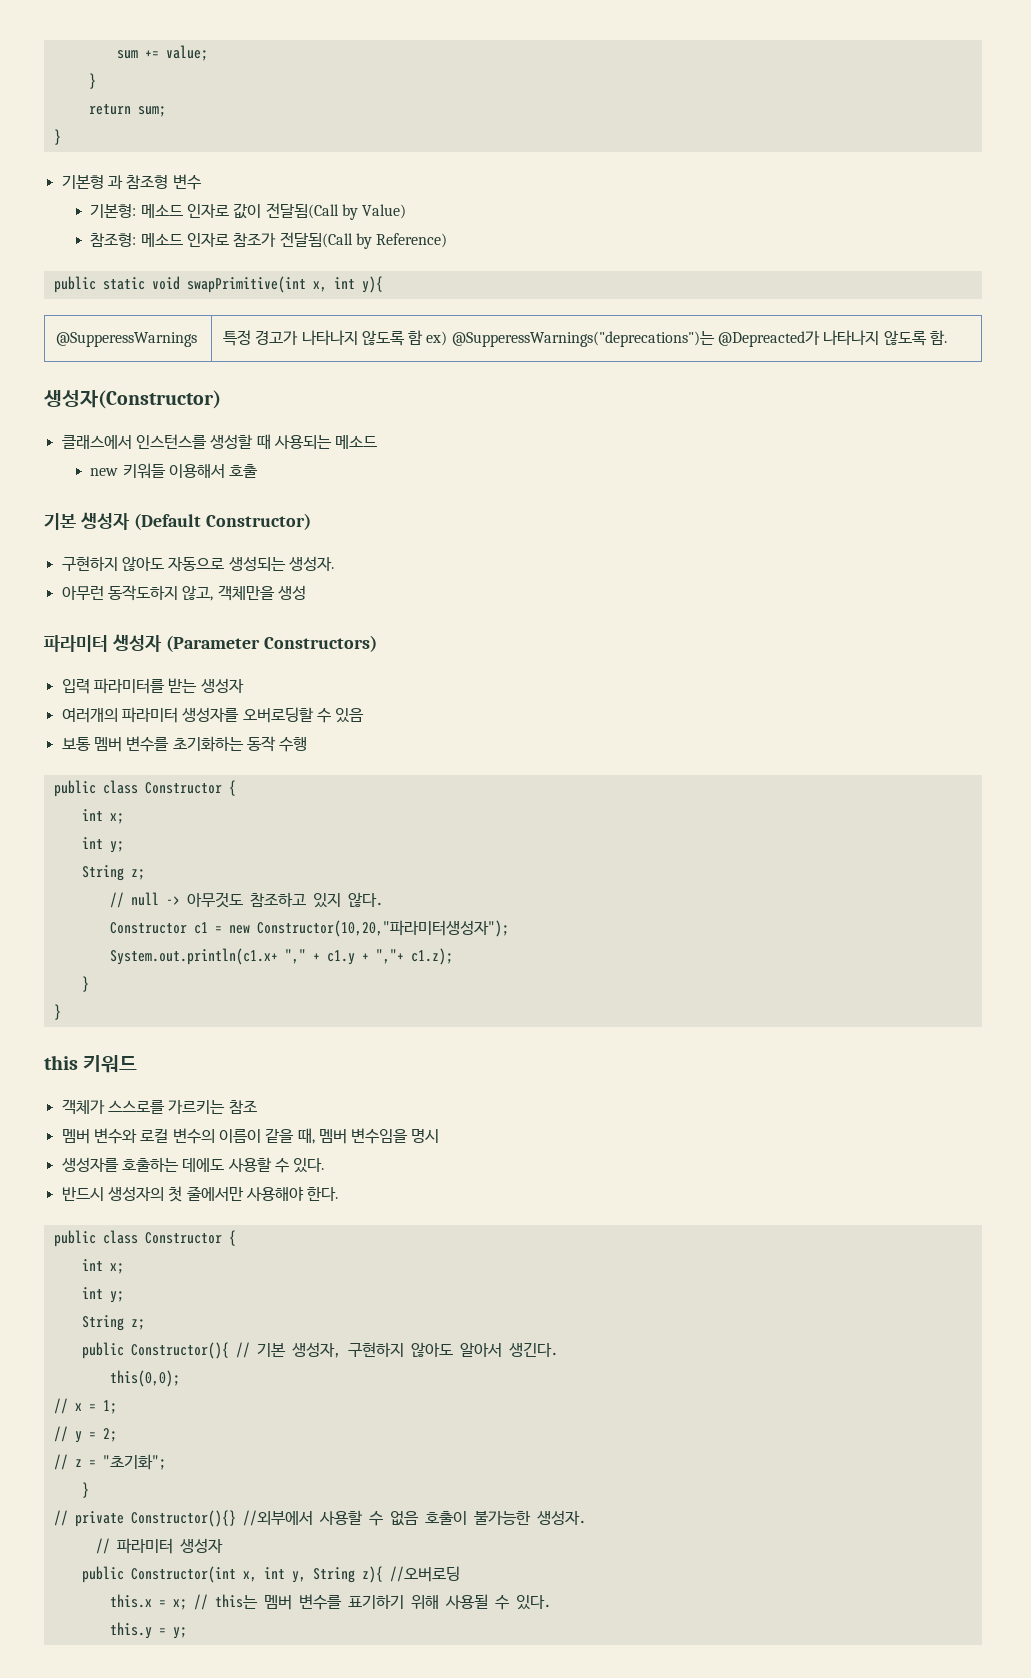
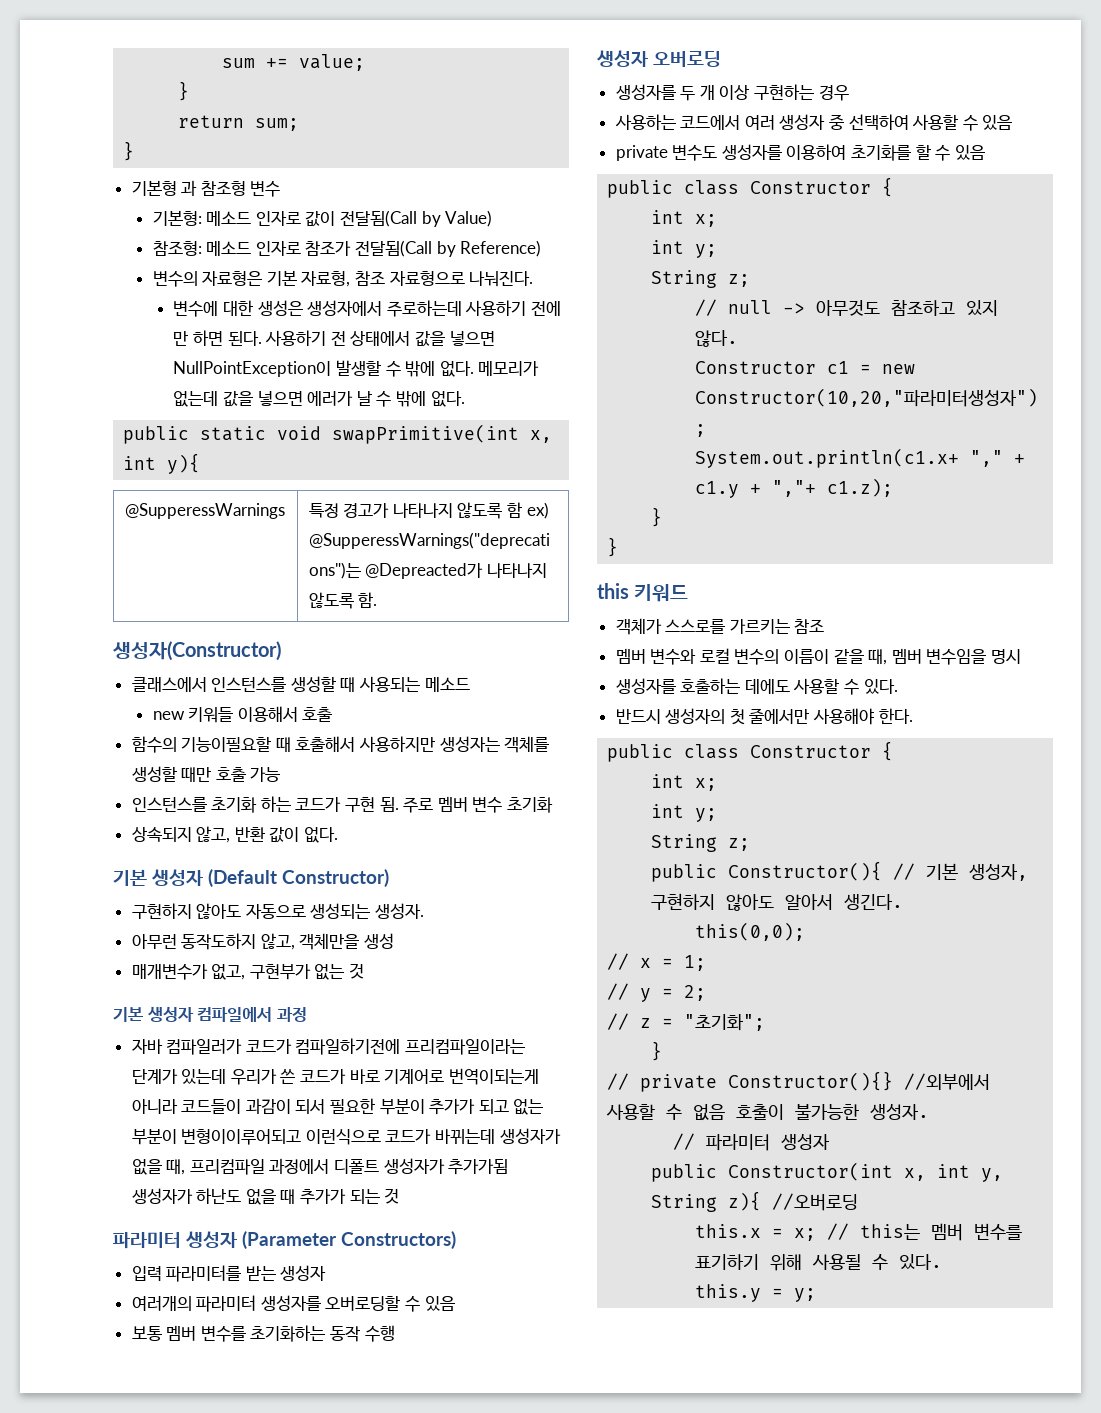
(448, 240) none -> [152,270,534,287] [173,300,561,317] [173,330,495,347] [173,360,540,377] [173,391,465,407] // 변수의 자료형은 기본 자료형, 참조 자료형으로 나눠진다. // 변수에 대한 생성은 생성자에서 주로하는데 사용하기 전에 만 하면 된다. 사용하기 전 상태에서 값을 넣으면 NullPointException이 발생할 수 밖에 없다. 메모리가 없는데 값을 넣으면 에러가 날 수 밖에 없다.
(259, 471) none -> [131,736,550,753] [131,766,281,782] [131,796,554,813] [131,826,339,843] // 함수의 기능이필요할 때 호출해서 사용하지만 생성자는 객체를 생성할 때만 호출 가능 // 인스턴스를 초기화 하는 코드가 구현 됨. 주로 멤버 변수 초기화 // 상속되지 않고, 반환 값이 없다.
(306, 592) none -> [131,963,365,980] [113,1006,307,1022] [131,1038,526,1055] [131,1068,539,1085] [131,1098,544,1115] [131,1128,561,1145] [131,1158,509,1175] [131,1188,400,1205] // 매개변수가 없고, 구현부가 없는 것 // 기본 생성자 컴파일에서 과정 // 자바 컴파일러가 코드가 컴파일하기전에 프리컴파일이라는 단계가 있는데 우리가 쓴 코드가 바로 기계어로 번역이되는게 아니라 코드들이 과감이 되서 필요한 부분이 추가가 되고 없는 부분이 변형이이루어되고 이런식으로 코드가 바뀌는데 생성자가 없을 때, 프리컴파일 과정에서 디폴트 생성자가 추가가됨 생성자가 하난도 없을 때 추가가 되는 것
(308, 744) none -> [596,50,721,67] [615,84,849,101] [614,114,1013,131] [615,144,985,161] // 생성자 오버로딩 // 생성자를 두 개 이상 구현하는 경우 // 사용하는 코드에서 여러 생성자 중 선택하여 사용할 수 있음 // private 변수도 생성자를 이용하여 초기화를 할 수 있음

